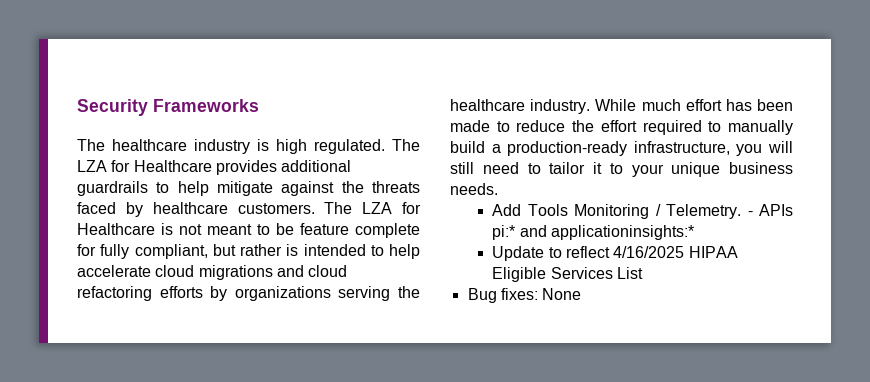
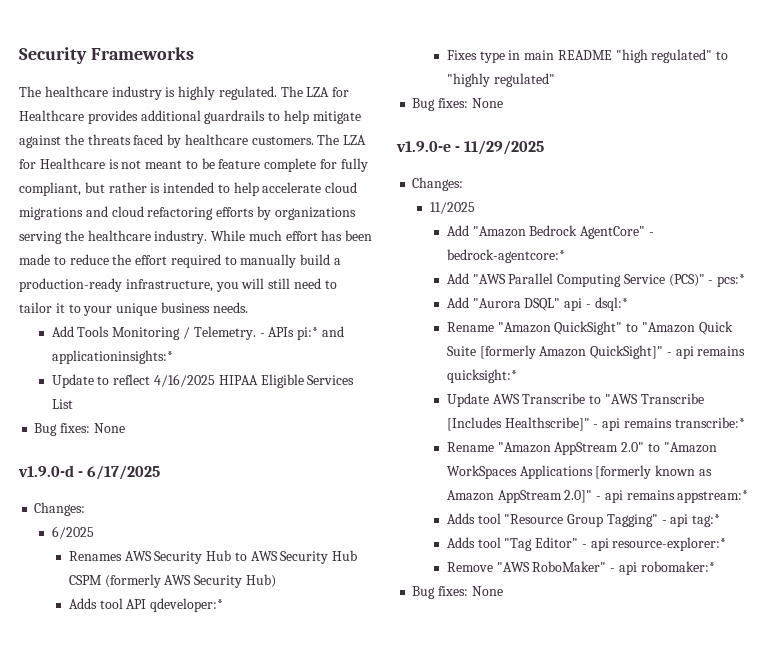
[276,139,307,154] high -> [178,86,216,100] highly
(582, 294) none -> [18,465,161,480] [34,502,86,516] [51,526,94,539] [68,550,358,564] [68,574,276,588] [68,598,224,612] [446,49,729,63] [446,73,555,87] [412,98,503,111] [396,140,545,155] [412,177,464,191] [429,202,475,214] [446,225,654,239] [446,249,565,263] [446,273,746,287] [446,297,628,311] [446,321,733,335] [446,345,746,359] [446,369,517,383] [446,393,704,407] [446,417,745,431] [446,442,717,455] [446,465,712,479] [446,490,749,503] [446,513,721,527] [446,537,727,551] [446,561,715,575] [412,586,503,599] // v1.9.0-d - 6/17/2025 // Changes: // 6/2025 // Renames AWS Security Hub to AWS Security Hub CSPM (formerly AWS Security Hub) // Adds tool API qdeveloper:* // Fixes type in main README "high regulated" to "highly regulated" // Bug fixes: None // v1.9.0-e - 11/29/2025 // Changes: // 11/2025 // Add "Amazon Bedrock AgentCore" - bedrock-agentcore:* // Add "AWS Parallel Computing Service (PCS)" - pcs:* // Add "Aurora DSQL" api - dsql:* // Rename "Amazon QuickSight" to "Amazon Quick Suite [formerly Amazon QuickSight]" - api remains quicksight:* // Update AWS Transcribe to "AWS Transcribe [Includes Healthscribe]" - api remains transcribe:* // Rename "Amazon AppStream 2.0" to "Amazon WorkSpaces Applications [formerly known as Amazon AppStream 2.0]" - api remains appstream:* // Adds tool "Resource Group Tagging" - api tag:* // Adds tool "Tag Editor" - api resource-explorer:* // Remove "AWS RoboMaker" - api robomaker:* // Bug fixes: None

